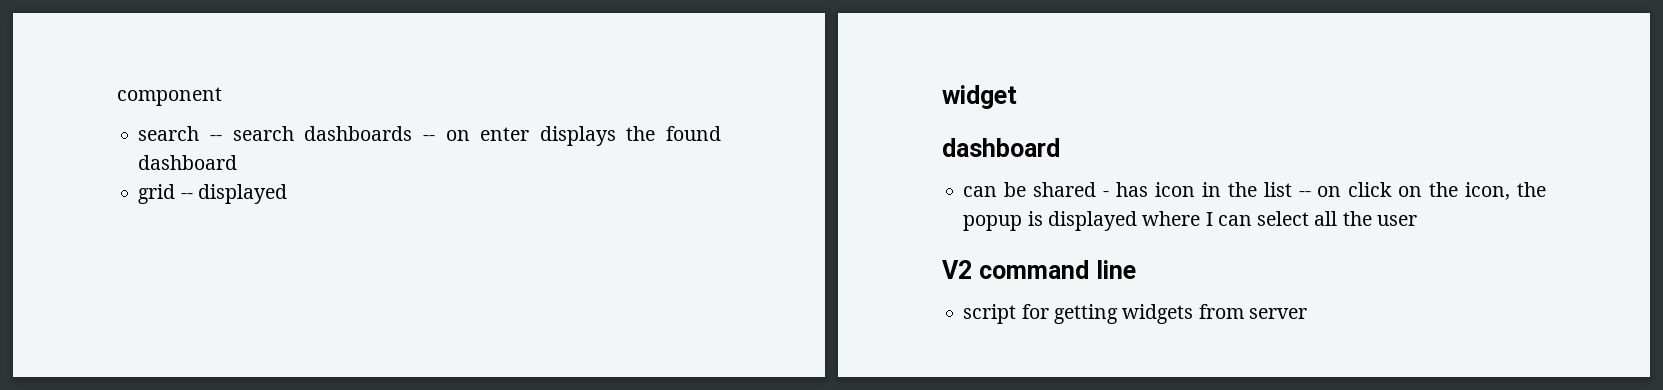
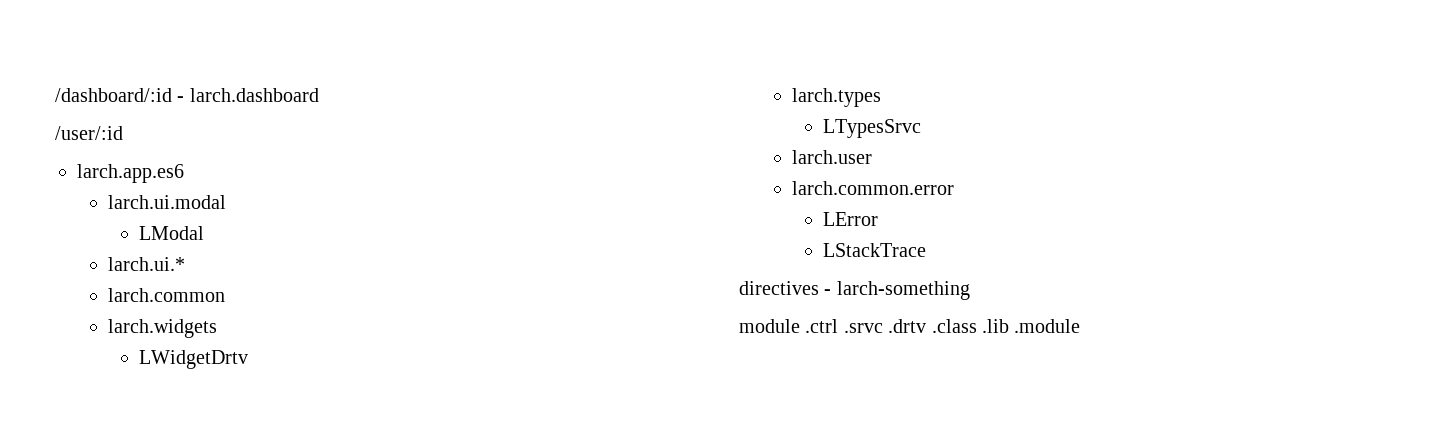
[117,87,222,106] [138,126,722,146] [138,155,238,170] [138,184,287,204] [942,85,1017,109] [942,138,1060,157] [963,182,1546,200] [963,211,1417,231] [942,260,1136,279] [963,304,1307,324] component // search -- search dashboards -- on enter displays the found dashboard // grid -- displayed // widget // dashboard // can be shared - has icon in the list -- on click on the icon, the popup is displayed where I can select all the user // V2 command line // script for getting widgets from server -> [55,88,319,102] [55,126,123,140] [77,164,184,183] [108,195,227,209] [139,226,205,240] [108,257,186,271] [108,288,226,302] [108,319,218,338] [139,350,249,369] [792,88,882,107] [823,119,922,138] [792,150,873,164] [792,181,955,195] [823,212,879,226] [823,243,927,257] [739,281,970,300] [739,319,1081,333] /dashboard/:id - larch.dashboard // /user/:id // larch.app.es6 // larch.ui.modal // LModal // larch.ui.* // larch.common // larch.widgets // LWidgetDrtv // larch.types // LTypesSrvc // larch.user // larch.common.error // LError // LStackTrace // directives - larch-something // module .ctrl .srvc .drtv .class .lib .module

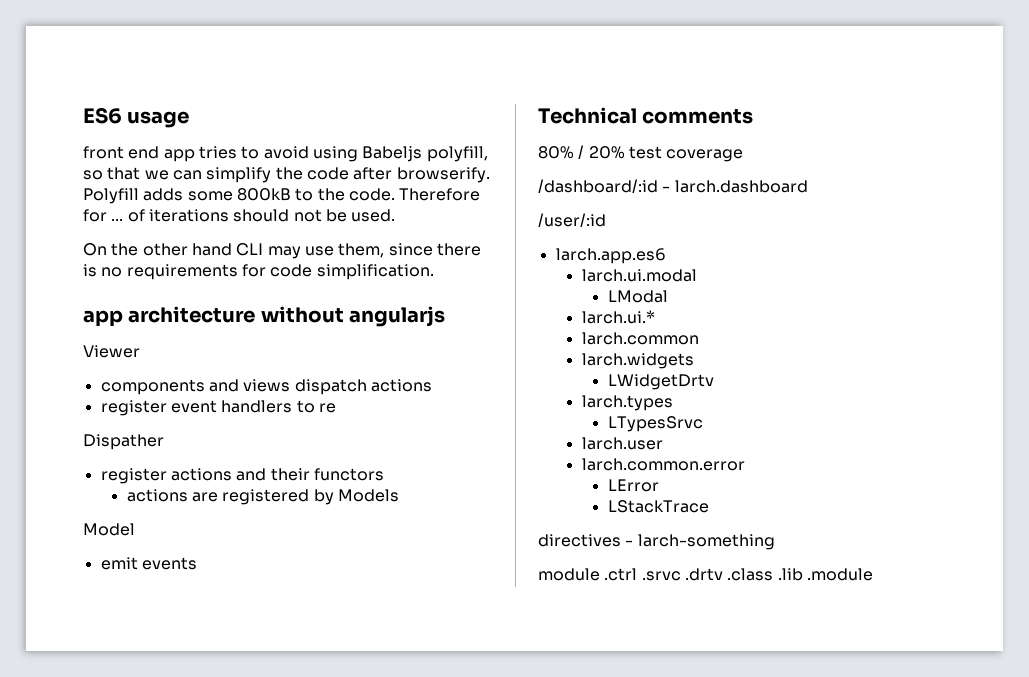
(55, 95) none -> [83,107,190,128] [83,146,488,162] [83,167,490,183] [83,188,481,204] [83,209,396,222] [83,243,481,259] [83,264,434,280] [83,306,446,327] [83,345,140,358] [100,379,432,395] [100,400,336,416] [83,434,164,450] [100,468,384,484] [126,489,400,505] [83,523,135,536] [100,557,197,570] [538,107,754,124] [538,145,744,162] ES6 usage // front end app tries to avoid using Babeljs polyfill, so that we can simplify the code after browserify. Polyfill adds some 800kB to the code. Therefore for ... of iterations should not be used. // On the other hand CLI may use them, since there is no requirements for code simplification. // app architecture without angularjs // Viewer // components and views dispatch actions // register event handlers to re // Dispather // register actions and their functors // actions are registered by Models // Model // emit events // Technical comments // 80% / 20% test coverage //

